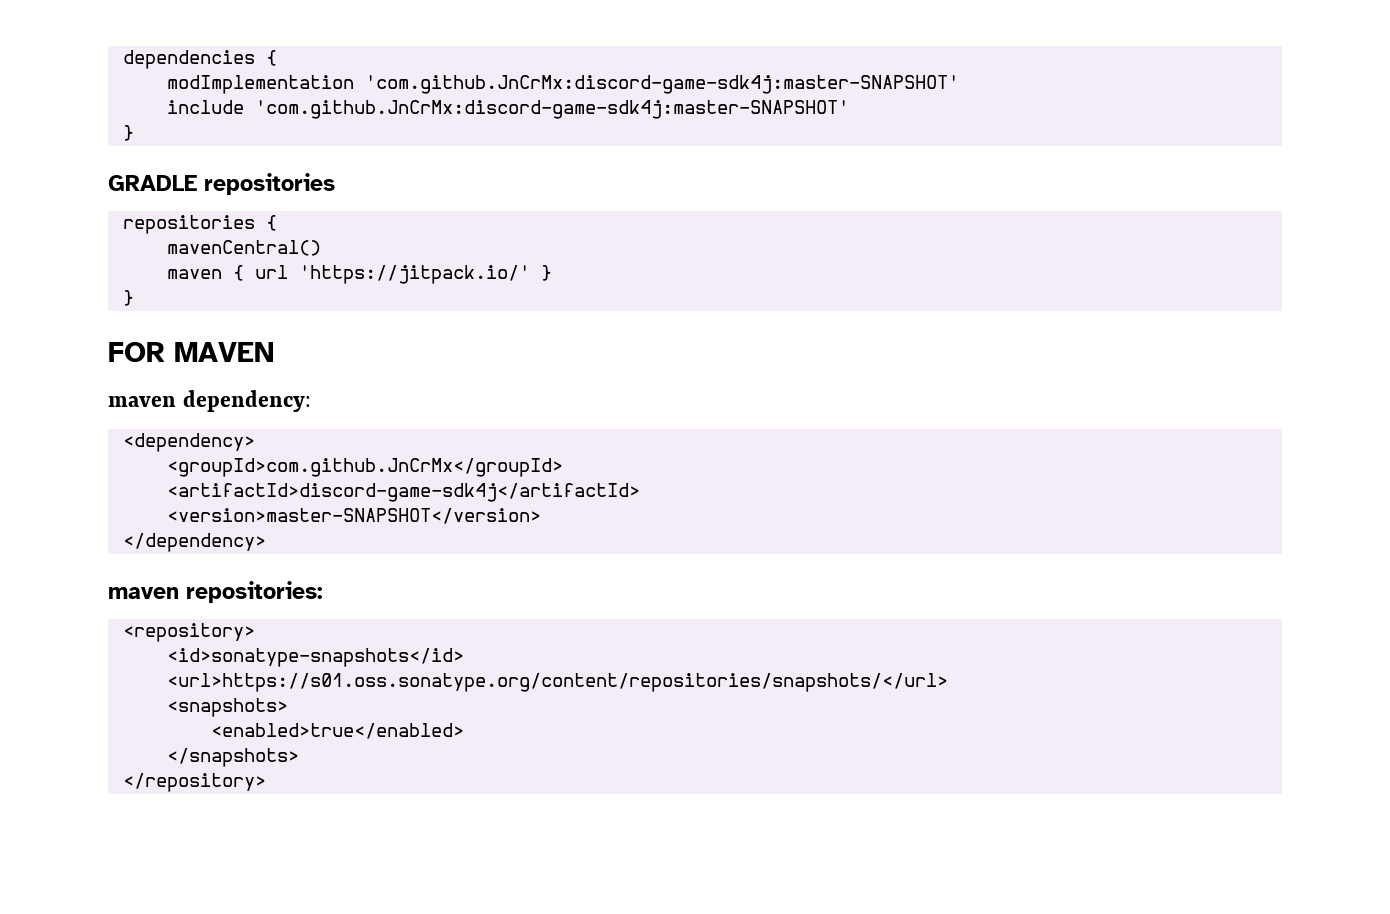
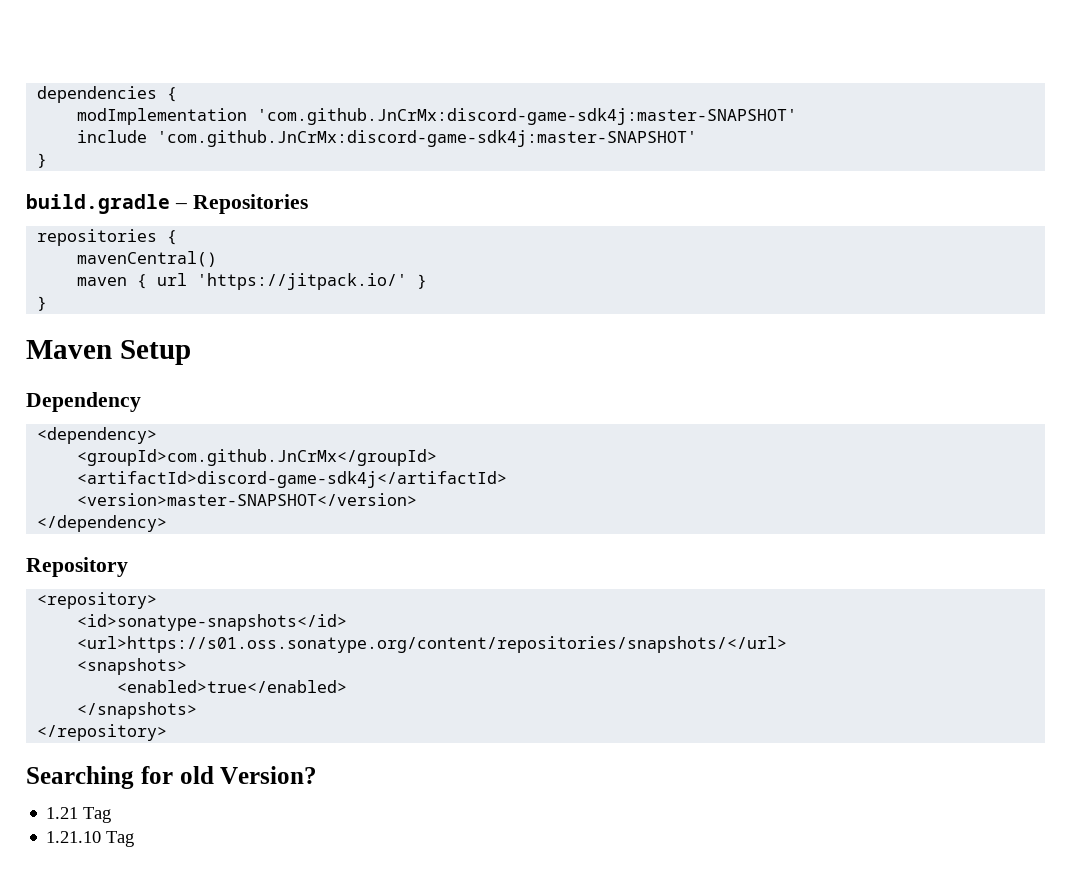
[108,173,335,195] GRADLE repositories -> [26,194,308,214] build.gradle – Repositories
[108,342,274,362] [108,390,311,412] FOR MAVEN // maven dependency: -> [26,340,191,365] [26,392,141,412] Maven Setup // Dependency
[108,581,323,603] maven repositories: -> [26,557,128,577] Repository
(266, 782) none -> [26,766,318,789] [46,807,112,823] [46,831,135,847] // Searching for old Version? // 1.21 Tag // 1.21.10 Tag

